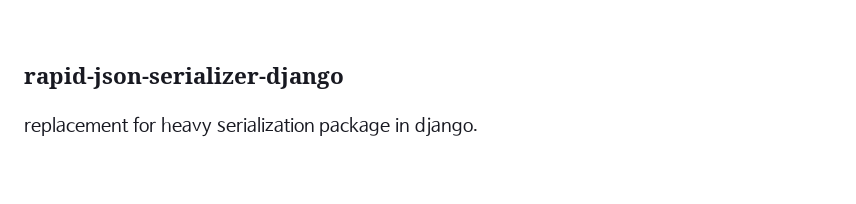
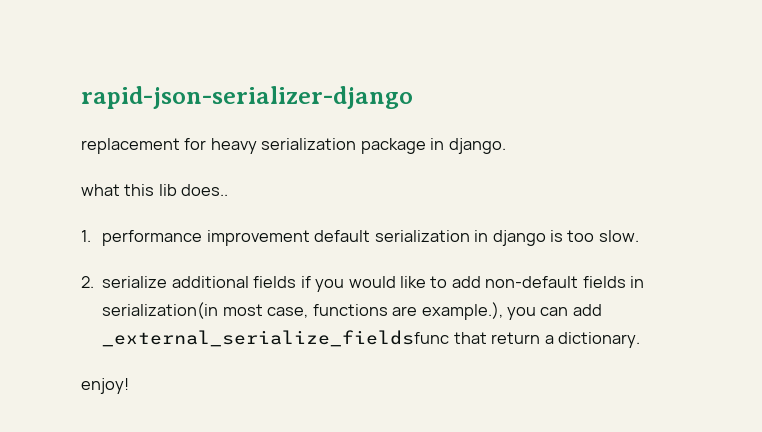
(479, 127) none -> [81,184,229,196] [81,230,639,246] [81,276,645,292] [102,302,602,320] [102,330,641,348] [81,378,129,394] // what this lib does.. // 1. performance improvement default serialization in django is too slow. // 2. serialize additional fields if you would like to add non-default fields in serialization(in most case, functions are example.), you can add _external_serialize_fieldsfunc that return a dictionary. // enjoy!

